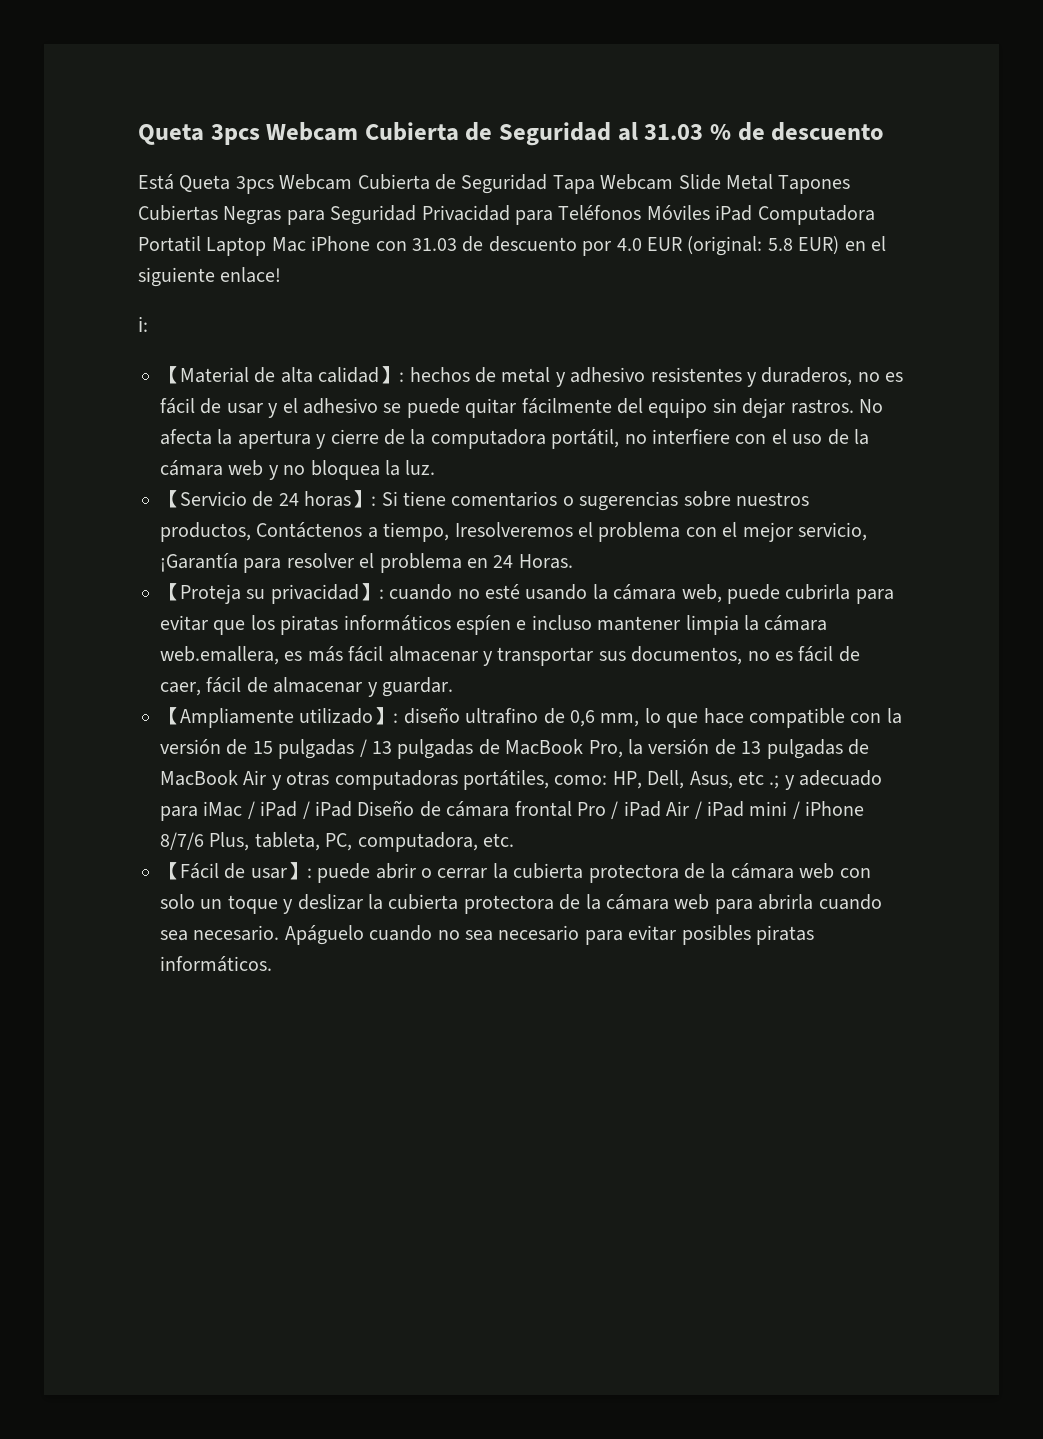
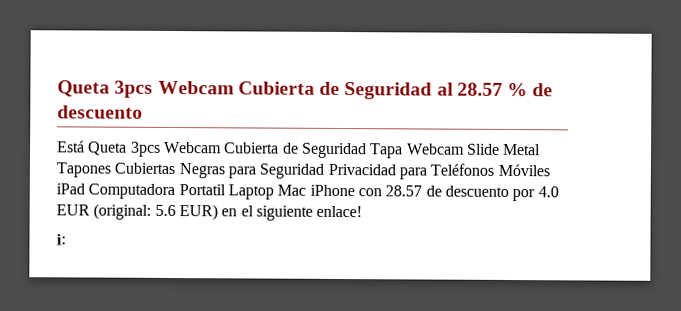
[644,124,704,140] 31.03 -> [456,82,503,96] 28.57
[412,238,457,251] 31.03 -> [385,185,423,197] 28.57
[767,238,793,251] 5.8 -> [154,204,176,217] 5.6
[160,366,904,387] [160,398,883,418] [160,429,869,449] [160,460,436,480] [160,490,809,511] [160,522,867,542] [160,553,573,573] [160,583,894,604] [160,615,828,635] [160,646,860,666] [160,677,453,697] [160,707,902,728] [160,739,869,759] [160,770,883,790] [160,800,865,821] [160,832,514,852] [160,862,871,883] [160,894,882,914] [160,925,814,945] [160,956,272,972] // 【Material de alta calidad】: hechos de metal y adhesivo resistentes y duraderos, no es fácil de usar y el adhesivo se puede quitar fácilmente del equipo sin dejar rastros. No afecta la apertura y cierre de la computadora portátil, no interfiere con el uso de la cámara web y no bloquea la luz. // 【Servicio de 24 horas】: Si tiene comentarios o sugerencias sobre nuestros productos, Contáctenos a tiempo, Iresolveremos el problema con el mejor servicio, ¡Garantía para resolver el problema en 24 Horas. // 【Proteja su privacidad】: cuando no esté usando la cámara web, puede cubrirla para evitar que los piratas informáticos espíen e incluso mantener limpia la cámara web.emallera, es más fácil almacenar y transportar sus documentos, no es fácil de caer, fácil de almacenar y guardar. // 【Ampliamente utilizado】: diseño ultrafino de 0,6 mm, lo que hace compatible con la versión de 15 pulgadas / 13 pulgadas de MacBook Pro, la versión de 13 pulgadas de MacBook Air y otras computadoras portátiles, como: HP, Dell, Asus, etc .; y adecuado para iMac / iPad / iPad Diseño de cámara frontal Pro / iPad Air / iPad mini / iPhone 8/7/6 Plus, tableta, PC, computadora, etc. // 【Fácil de usar】: puede abrir o cerrar la cubierta protectora de la cámara web con solo un toque y deslizar la cubierta protectora de la cámara web para abrirla cuando sea necesario. Apáguelo cuando no sea necesario para evitar posibles piratas informáticos. -> (66, 239) none

